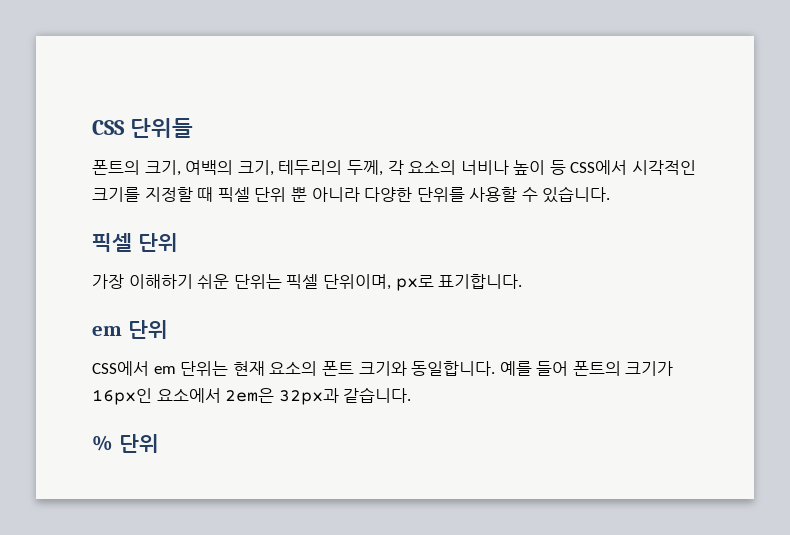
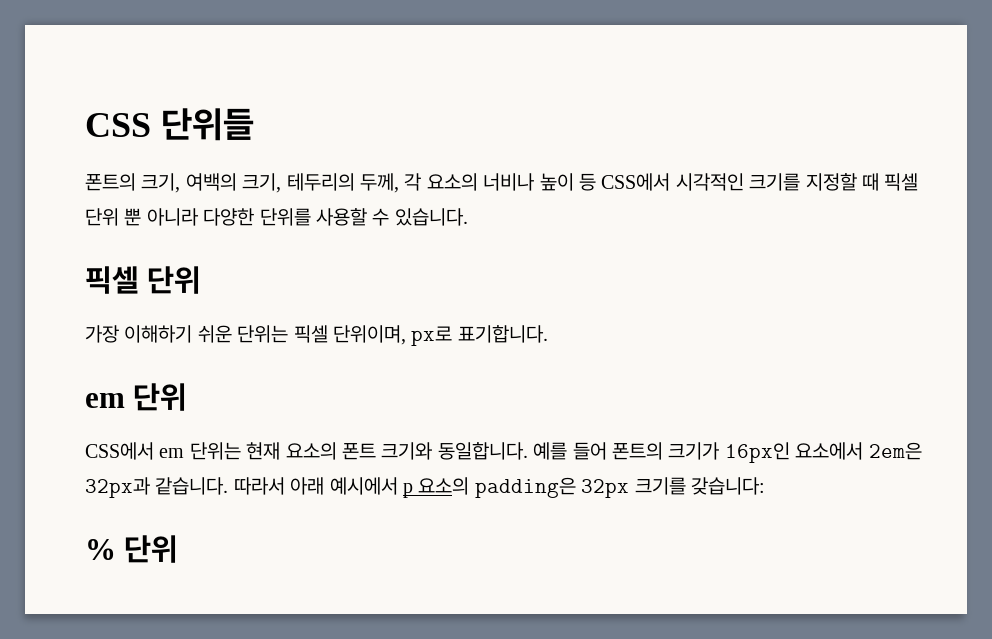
(412, 395) none -> [233,477,765,498] 따라서 아래 예시에서 p 요소의 padding은 32px 크기를 갖습니다:

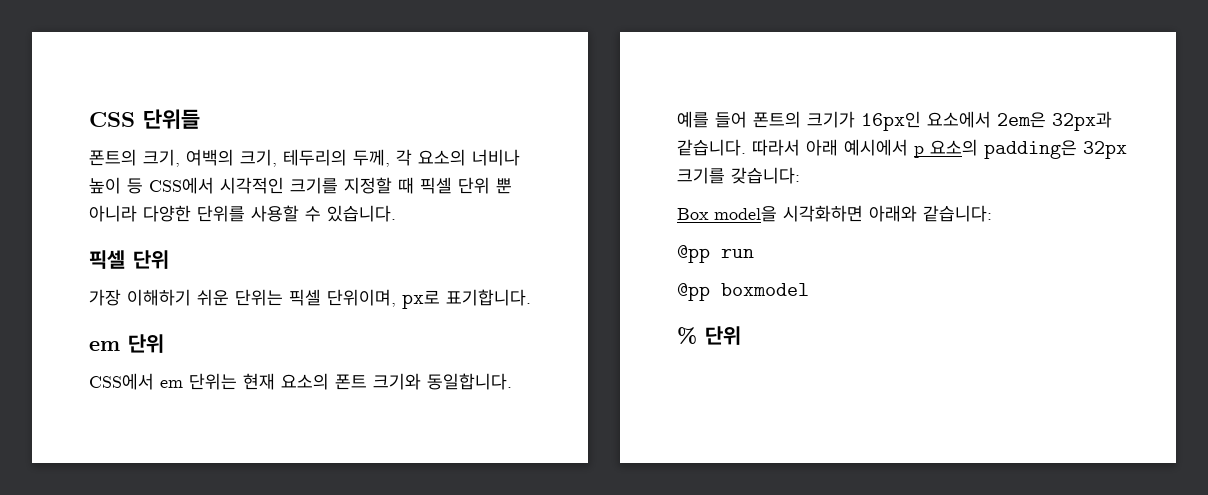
(765, 486) none -> [677,205,992,222] [677,245,754,263] [677,283,809,301] // Box model을 시각화하면 아래와 같습니다: // @pp run // @pp boxmodel

